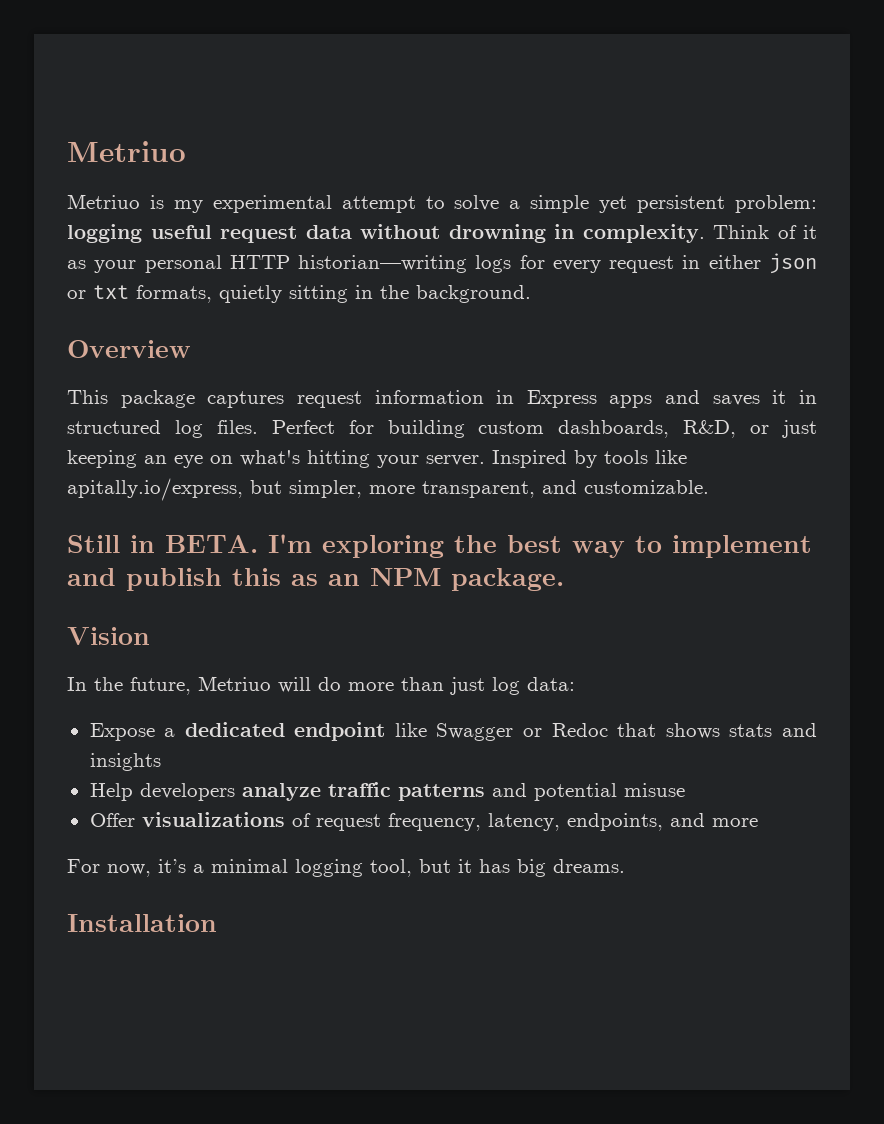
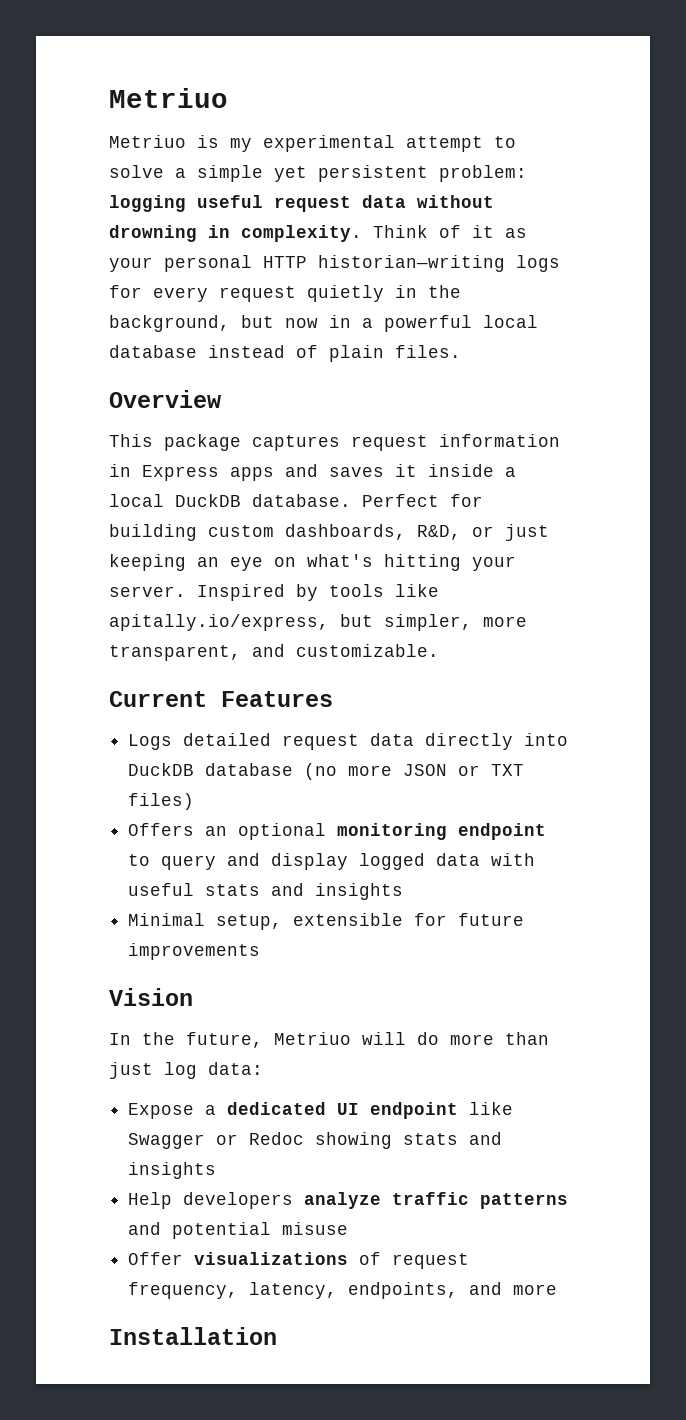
[682,253,817,274] [67,285,531,303] in either json or txt formats, quietly sitting in the background. -> [307,285,461,302] [109,315,538,332] [109,345,461,362] quietly in the background, but now in a powerful local database instead of plain files.
[798,390,817,404] [67,420,258,438] in structured log files. -> [428,464,516,477] [109,494,351,507] inside a local DuckDB database.
[67,534,812,558] [67,568,564,591] Still in BETA. I'm exploring the best way to implement and publish this as an NPM package. -> [109,691,333,707] [128,733,569,750] [128,763,525,780] [128,793,195,810] [128,823,547,840] [128,853,536,870] [128,883,404,900] [128,913,525,930] [128,943,261,960] Current Features // Logs detailed request data directly into DuckDB database (no more JSON or TXT files) // Offers an optional monitoring endpoint to query and display logged data with useful stats and insights // Minimal setup, extensible for future improvements
(285, 729) none -> [337,1103,360,1115] UI
[617,723,720,739] that shows -> [315,1132,393,1149] showing
[67,859,625,877] // For now, it’s a minimal logging tool, but it has big dreams. -> (558, 1289) none

